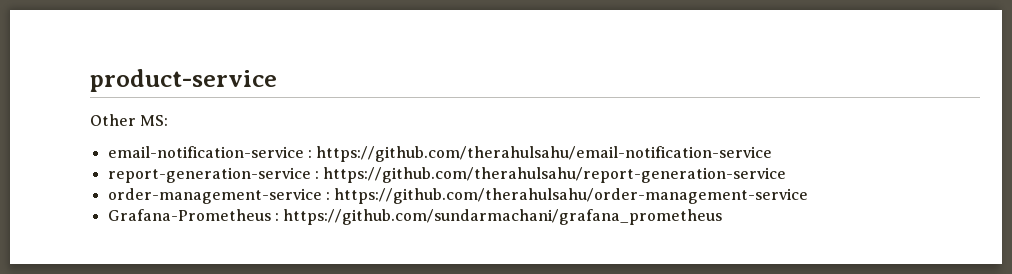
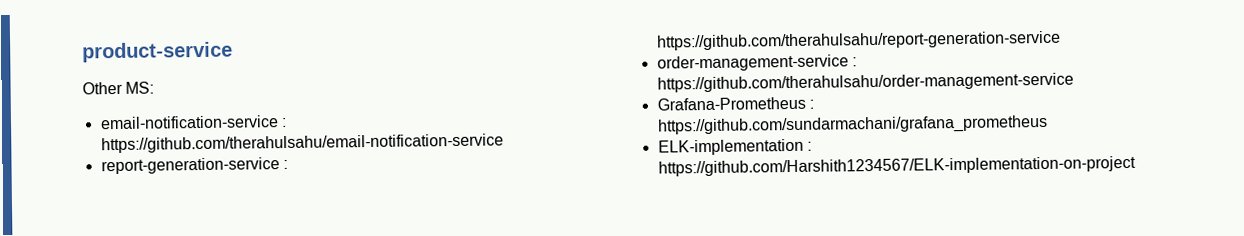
(723, 217) none -> [657,138,812,156] [657,155,1136,177] // ELK-implementation : https://github.com/Harshith1234567/ELK-implementation-on-project

